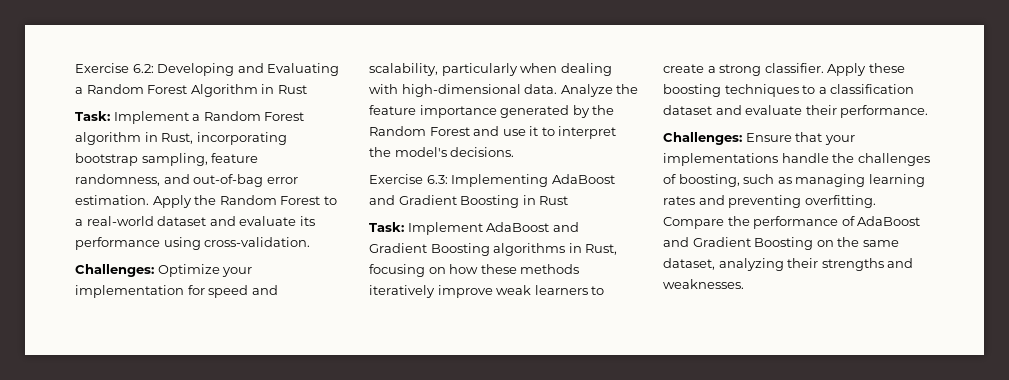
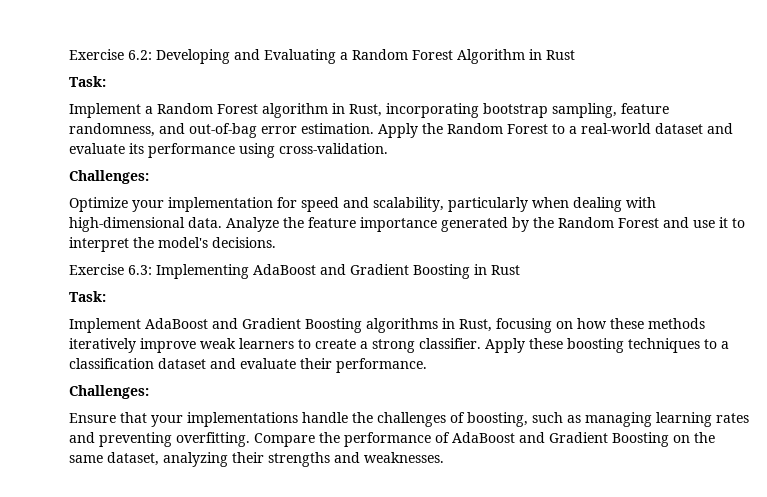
(110, 116) none -> (106, 81) //
(154, 270) none -> (149, 177) //
(404, 227) none -> (106, 296) //
(742, 138) none -> (149, 392) //

